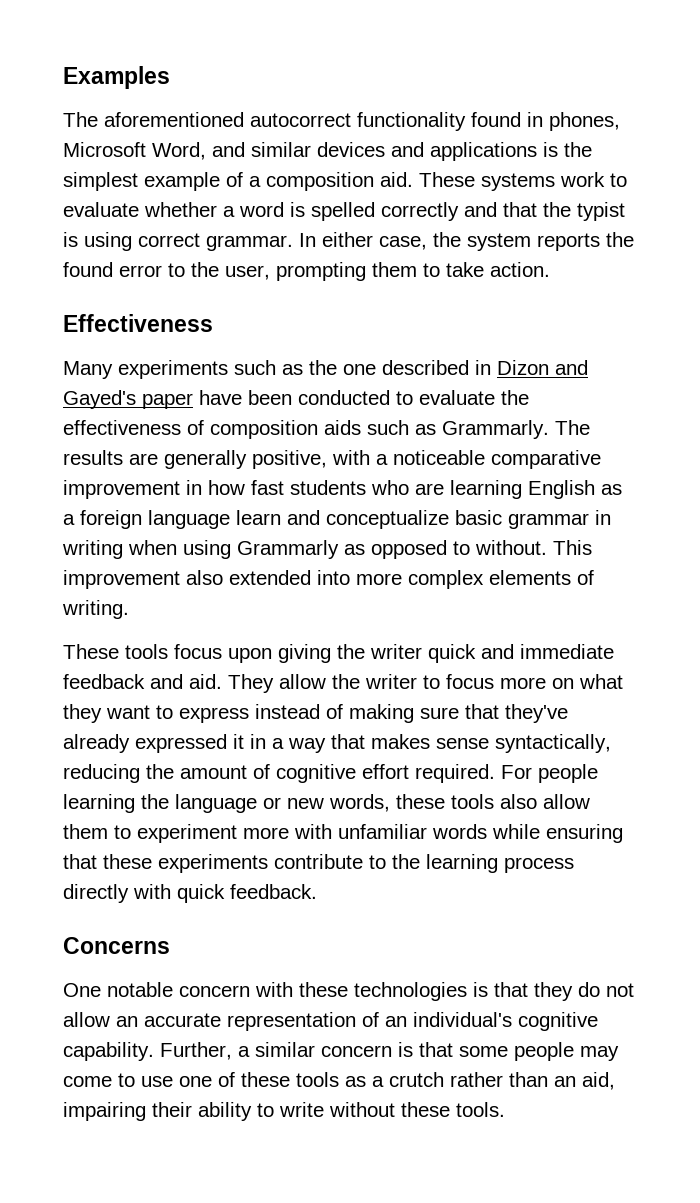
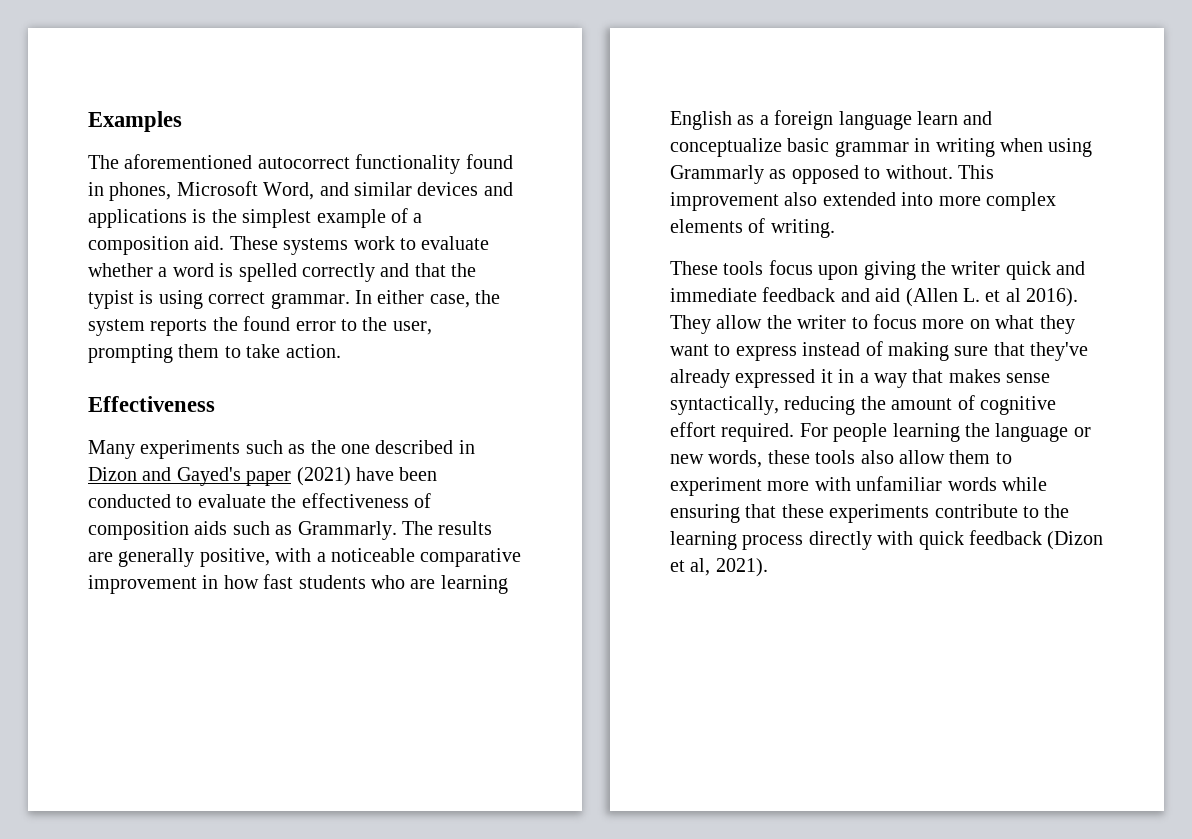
(193, 401) none -> [296,467,351,486] (2021)
[189,674,222,689] aid. -> [875,288,1079,307] aid (Allen L. et al 2016).
[230,884,317,899] [63,937,170,954] [63,982,634,1001] [63,1012,598,1031] [63,1042,619,1061] [63,1072,615,1090] [63,1102,505,1121] feedback. // Concerns // One notable concern with these technologies is that they do not allow an accurate representation of an individual's cognitive capability. Further, a similar concern is that some people may come to use one of these tools as a crutch rather than an aid, impairing their ability to write without these tools. -> [969,530,1104,550] [670,558,768,577] feedback (Dizon et al, 2021).

